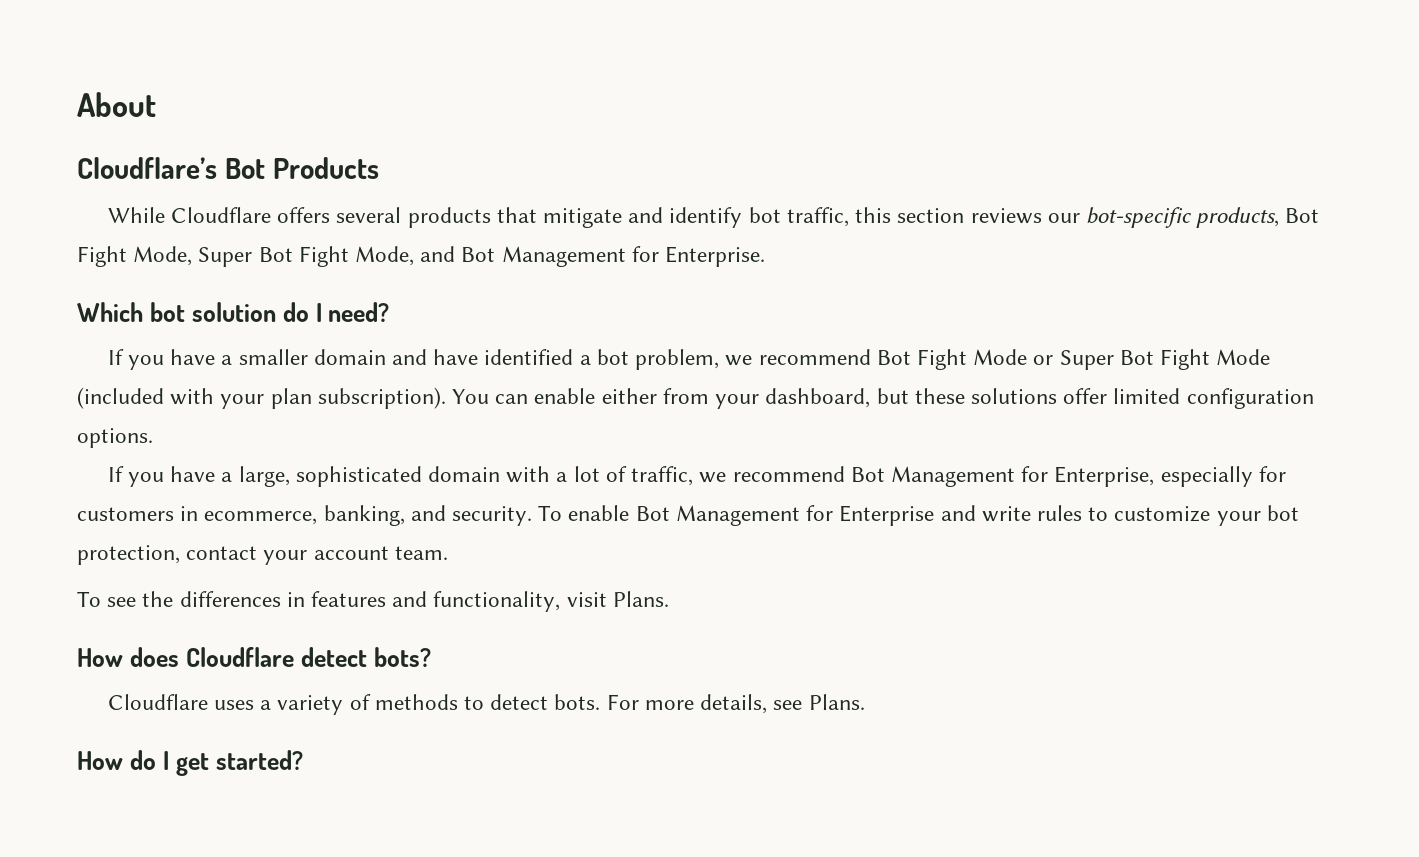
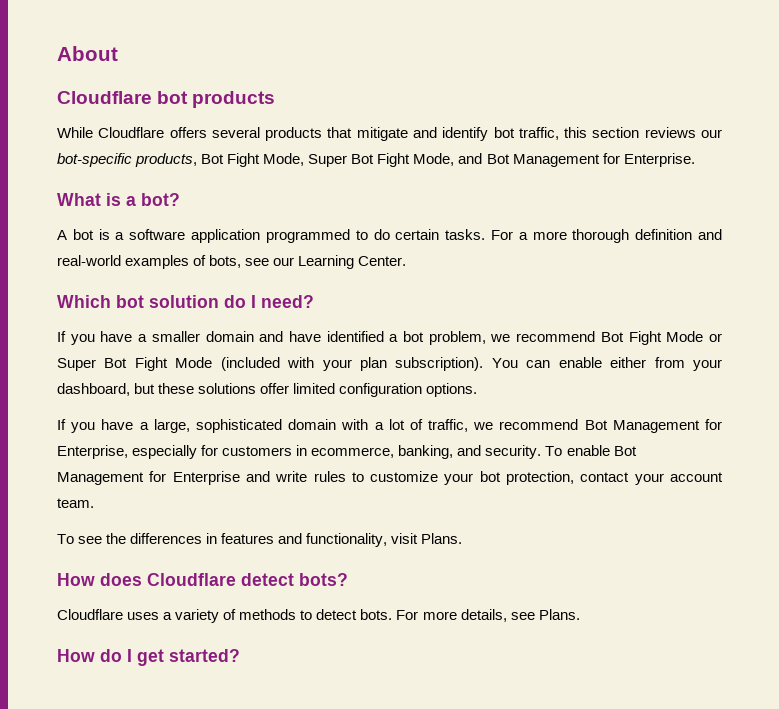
[77,157,379,179] Cloudflare’s Bot Products -> [57,91,276,108] Cloudflare bot products
(766, 256) none -> [57,193,180,206] [57,229,722,243] [57,255,407,269] // What is a bot? // A bot is a software application programmed to do certain tasks. For a more thorough definition and real-world examples of bots, see our Learning Center.

